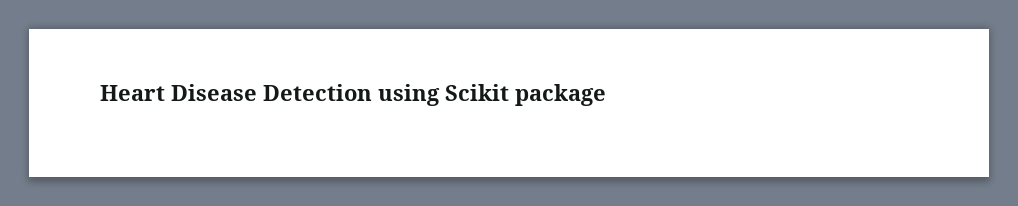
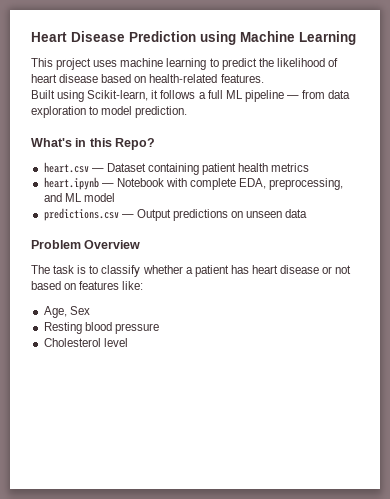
[263,84,606,106] Detection using Scikit package -> [129,31,356,45] [31,58,338,70] [31,74,264,83] [31,90,351,102] [31,106,188,118] [31,138,156,150] [43,162,310,175] [43,177,344,190] [43,193,115,202] [43,208,308,221] [31,240,141,249] [31,265,352,277] [31,281,144,290] [43,306,90,318] [43,322,159,334] [43,338,128,347] Prediction using Machine Learning // This project uses machine learning to predict the likelihood of heart disease based on health-related features. // Built using Scikit-learn, it follows a full ML pipeline — from data exploration to model prediction. // What's in this Repo? // heart.csv — Dataset containing patient health metrics // heart.ipynb — Notebook with complete EDA, preprocessing, and ML model // predictions.csv — Output predictions on unseen data // Problem Overview // The task is to classify whether a patient has heart disease or not based on features like: // Age, Sex // Resting blood pressure // Cholesterol level

